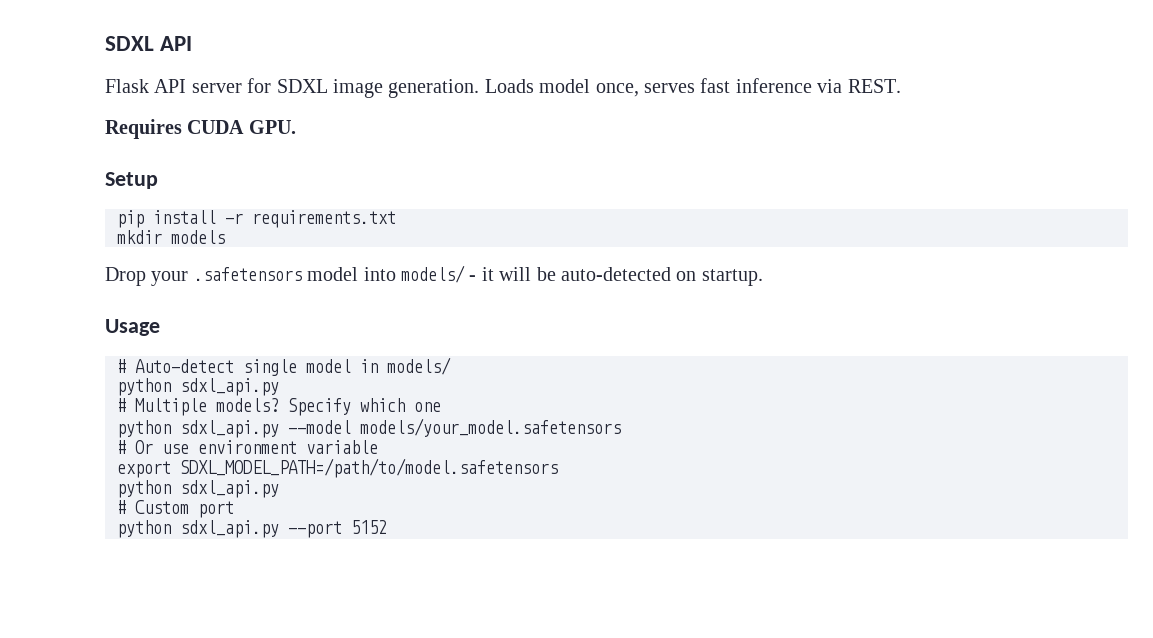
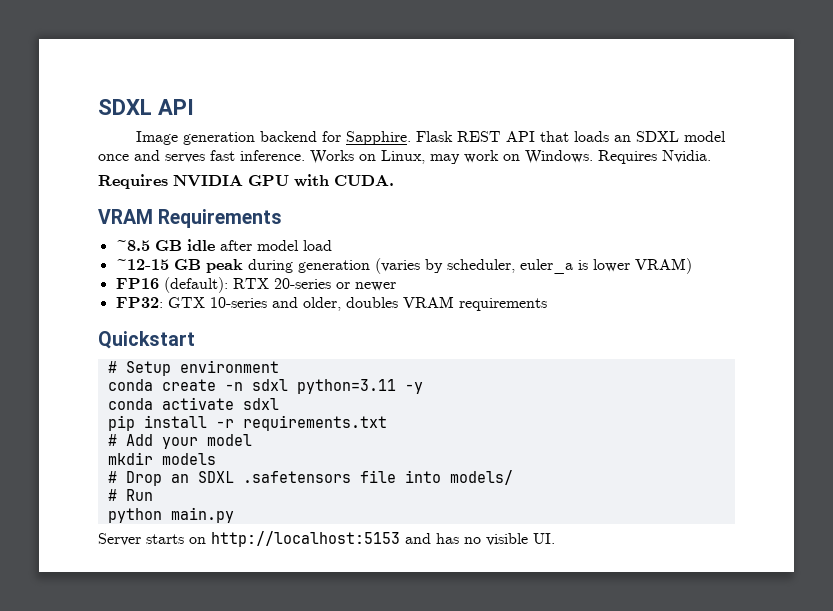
[105,78,901,98] [105,119,296,139] [105,172,158,189] [117,210,396,228] [117,230,225,244] [105,265,763,286] [105,319,160,336] [117,357,451,376] [117,378,279,396] [117,398,441,416] [117,418,621,438] [117,440,378,454] [117,458,558,478] [117,480,279,498] [117,500,234,518] [117,520,387,538] Flask API server for SDXL image generation. Loads model once, serves fast inference via REST. // Requires CUDA GPU. // Setup // pip install -r requirements.txt // mkdir models // Drop your .safetensors model into models/ - it will be auto-detected on startup. // Usage // # Auto-detect single model in models/ // python sdxl_api.py // # Multiple models? Specify which one // python sdxl_api.py --model models/your_model.safetensors // # Or use environment variable // export SDXL_MODEL_PATH=/path/to/model.safetensors // python sdxl_api.py // # Custom port // python sdxl_api.py --port 5152 -> [135,131,726,145] [98,150,711,164] [98,174,394,189] [98,209,283,228] [115,239,332,251] [115,258,692,274] [115,277,396,293] [115,296,547,311] [98,331,195,349] [107,360,279,376] [107,379,423,394] [107,397,279,410] [107,415,387,431] [107,434,252,449] [107,452,216,465] [107,470,513,486] [107,489,153,501] [107,507,234,523] [98,531,555,547] Image generation backend for Sapphire. Flask REST API that loads an SDXL model once and serves fast inference. Works on Linux, may work on Windows. Requires Nvidia. // Requires NVIDIA GPU with CUDA. // VRAM Requirements // ~8.5 GB idle after model load // ~12-15 GB peak during generation (varies by scheduler, euler_a is lower VRAM) // FP16 (default): RTX 20-series or newer // FP32: GTX 10-series and older, doubles VRAM requirements // Quickstart // # Setup environment // conda create -n sdxl python=3.11 -y // conda activate sdxl // pip install -r requirements.txt // # Add your model // mkdir models // # Drop an SDXL .safetensors file into models/ // # Run // python main.py // Server starts on http://localhost:5153 and has no visible UI.

